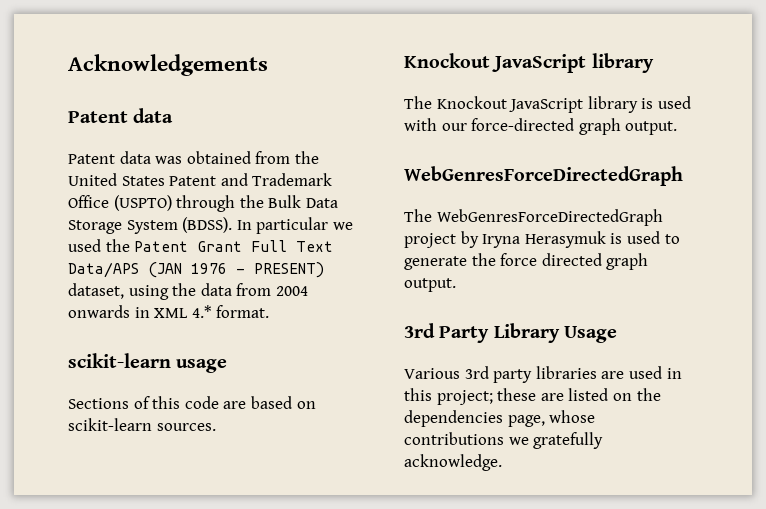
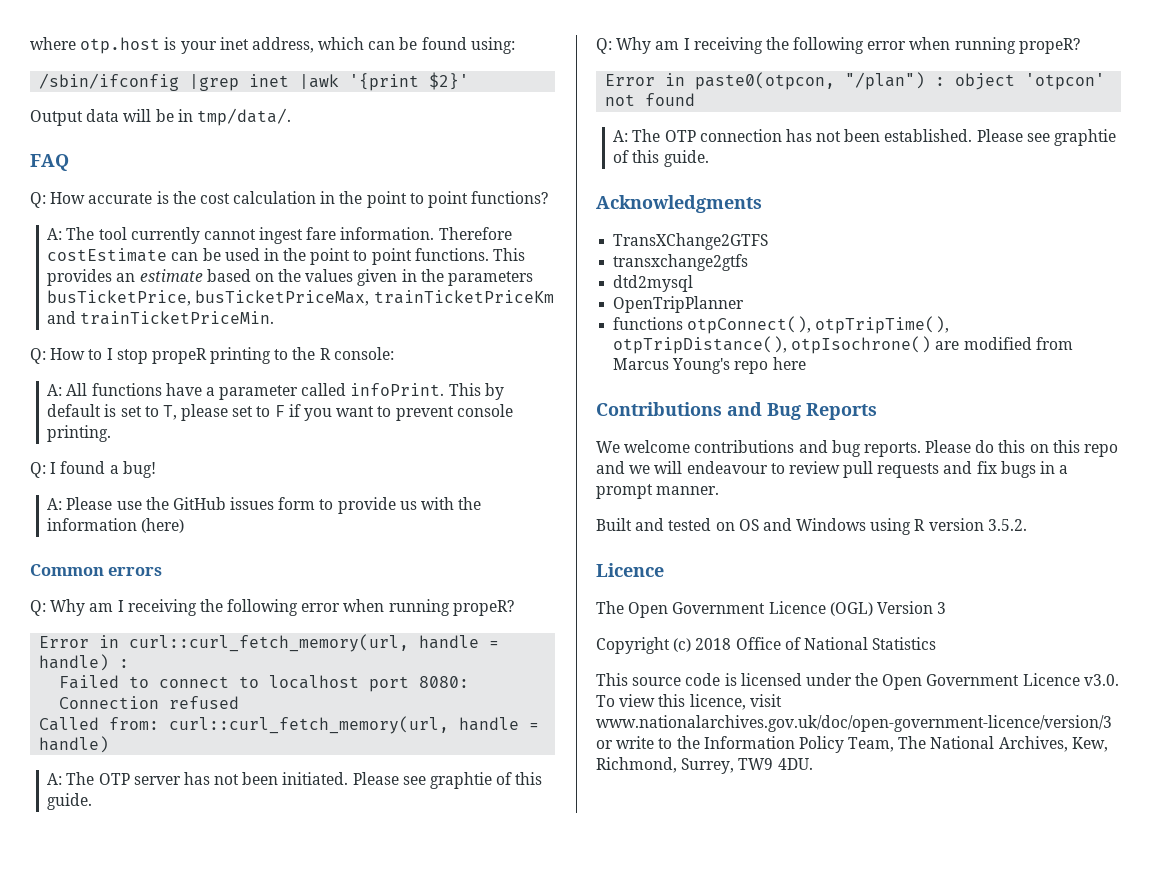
[68,54,268,76] [68,108,174,123] [68,151,319,164] [68,173,333,186] [68,195,338,212] [68,217,353,234] [68,239,334,252] [68,262,324,278] [68,283,308,300] [68,305,270,318] [68,353,228,373] [68,396,316,409] [68,418,216,431] [404,53,654,73] [404,96,691,113] [404,118,678,135] [404,166,683,186] [404,209,663,226] [404,231,680,248] [404,253,649,270] [404,278,456,292] [404,323,617,343] [404,366,682,383] [404,388,661,405] [404,410,596,427] [404,432,604,449] [404,454,502,471] Acknowledgements // Patent data // Patent data was obtained from the United States Patent and Trademark Office (USPTO) through the Bulk Data Storage System (BDSS). In particular we used the Patent Grant Full Text Data/APS (JAN 1976 - PRESENT) dataset, using the data from 2004 onwards in XML 4.* format. // scikit-learn usage // Sections of this code are based on scikit-learn sources. // Knockout JavaScript library // The Knockout JavaScript library is used with our force-directed graph output. // WebGenresForceDirectedGraph // The WebGenresForceDirectedGraph project by Iryna Herasymuk is used to generate the force directed graph output. // 3rd Party Library Usage // Various 3rd party libraries are used in this project; these are listed on the dependencies page, whose contributions we gratefully acknowledge. -> [30,37,515,54] [39,72,470,91] [30,108,291,126] [30,154,69,171] [30,191,549,208] [47,227,512,244] [47,248,525,265] [47,269,533,286] [47,290,554,306] [47,311,275,325] [30,347,394,364] [47,383,504,400] [47,404,513,421] [47,425,112,442] [30,461,156,478] [47,497,482,514] [47,518,185,533] [30,564,163,576] [30,599,514,616] [39,634,500,652] [39,654,130,671] [59,675,470,692] [59,696,240,709] [39,716,540,734] [39,736,110,753] [47,772,543,789] [47,793,93,810] [596,37,1080,54] [605,72,1106,90] [605,93,696,106] [613,129,1116,146] [613,150,709,167] [596,195,762,213] [613,233,769,250] [613,254,749,271] [613,275,694,292] [613,296,745,313] [613,316,950,334] [613,336,1073,354] [613,357,806,374] [596,402,877,420] [596,440,1119,457] [596,461,1069,478] [596,484,720,499] [596,518,1027,535] [596,563,664,577] [596,601,947,618] [596,637,937,654] [596,673,1119,690] [596,694,782,710] [596,715,1112,732] [596,736,1108,753] [596,757,813,774] where otp.host is your inet address, which can be found using: // /sbin/ifconfig |grep inet |awk '{print $2}' // Output data will be in tmp/data/. // FAQ // Q: How accurate is the cost calculation in the point to point functions? // A: The tool currently cannot ingest fare information. Therefore costEstimate can be used in the point to point functions. This provides an estimate based on the values given in the parameters busTicketPrice, busTicketPriceMax, trainTicketPriceKm and trainTicketPriceMin. // Q: How to I stop propeR printing to the R console: // A: All functions have a parameter called infoPrint. This by default is set to T, please set to F if you want to prevent console printing. // Q: I found a bug! // A: Please use the GitHub issues form to provide us with the information (here) // Common errors // Q: Why am I receiving the following error when running propeR? // Error in curl::curl_fetch_memory(url, handle = handle) : // Failed to connect to localhost port 8080: Connection refused // Called from: curl::curl_fetch_memory(url, handle = handle) // A: The OTP server has not been initiated. Please see graphtie of this guide. // Q: Why am I receiving the following error when running propeR? // Error in paste0(otpcon, "/plan") : object 'otpcon' not found // A: The OTP connection has not been established. Please see graphtie of this guide. // Acknowledgments // TransXChange2GTFS // transxchange2gtfs // dtd2mysql // OpenTripPlanner // functions otpConnect(), otpTripTime(), otpTripDistance(), otpIsochrone() are modified from Marcus Young's repo here // Contributions and Bug Reports // We welcome contributions and bug reports. Please do this on this repo and we will endeavour to review pull requests and fix bugs in a prompt manner. // Built and tested on OS and Windows using R version 3.5.2. // Licence // The Open Government Licence (OGL) Version 3 // Copyright (c) 2018 Office of National Statistics // This source code is licensed under the Open Government Licence v3.0. To view this licence, visit www.nationalarchives.gov.uk/doc/open-government-licence/version/3 or write to the Information Policy Team, The National Archives, Kew, Richmond, Surrey, TW9 4DU.

